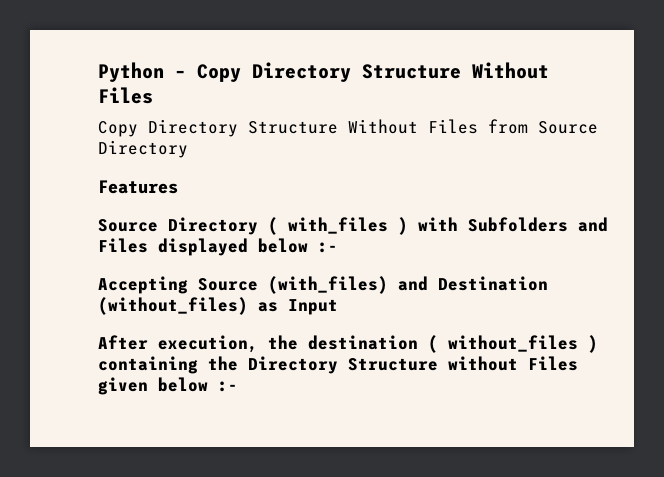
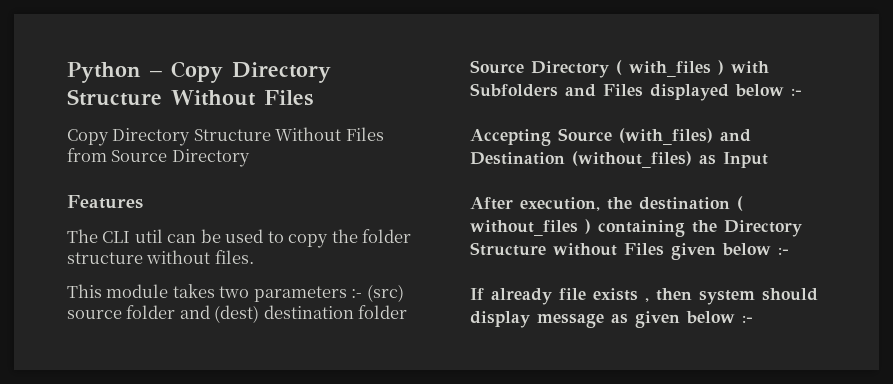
(178, 187) none -> [67,229,412,248] [67,250,254,264] [67,284,404,302] [67,305,408,323] // The CLI util can be used to copy the folder structure without files. // This module takes two parameters :- (src) source folder and (dest) destination folder
(238, 386) none -> [470,288,818,305] [470,311,753,328] // If already file exists , then system should display message as given below :-

